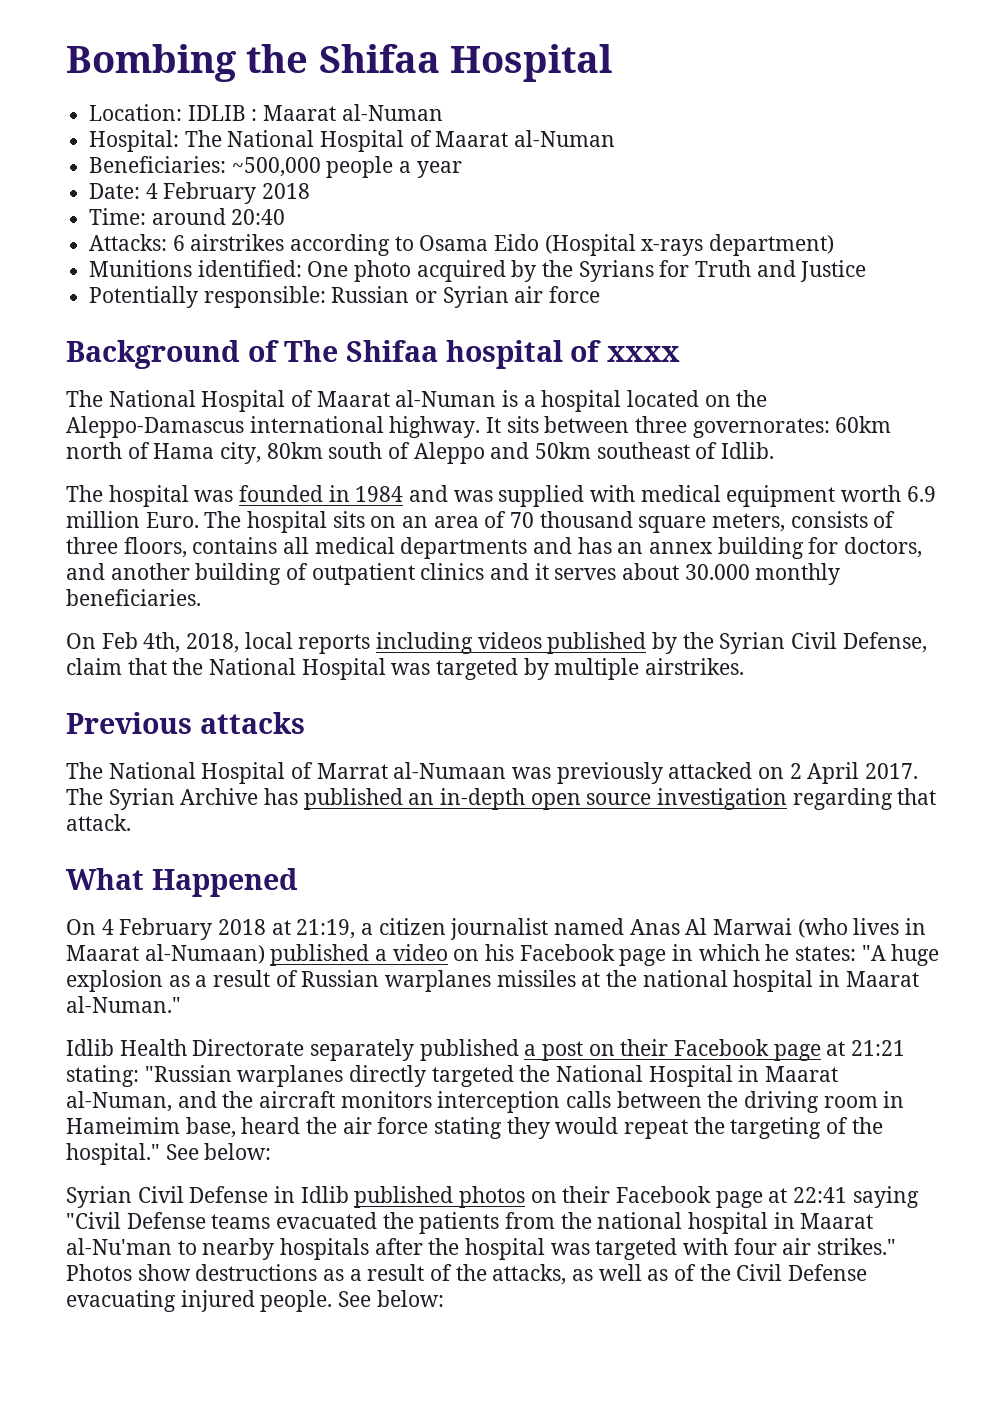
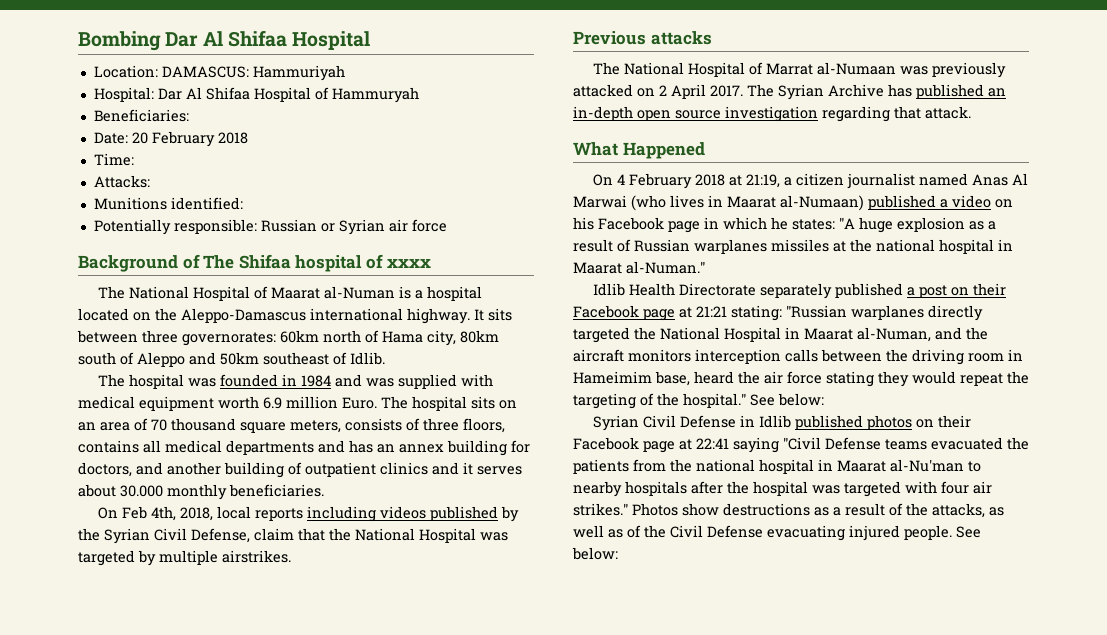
[246,44,309,73] the -> [165,31,223,47] Dar Al
[187,104,443,121] [89,130,616,152] [89,156,462,178] IDLIB : Maarat al-Numan // Hospital: The National Hospital of Maarat al-Numan // Beneficiaries: ~500,000 people a year -> [161,65,345,81] [93,87,419,103] [93,109,189,122] DAMASCUS: Hammuriyah // Hospital: Dar Al Shifaa Hospital of Hammuryah // Beneficiaries:
[145,183,158,199] 4 -> [131,132,148,144] 20
[151,208,286,225] around 20:40 -> (134, 159) none
[172,234,835,256] [89,260,867,282] 6 airstrikes according to Osama Eido (Hospital x-rays department) // Munitions identified: One photo acquired by the Syrians for Truth and Justice -> [93,197,243,210] // Munitions identified:

